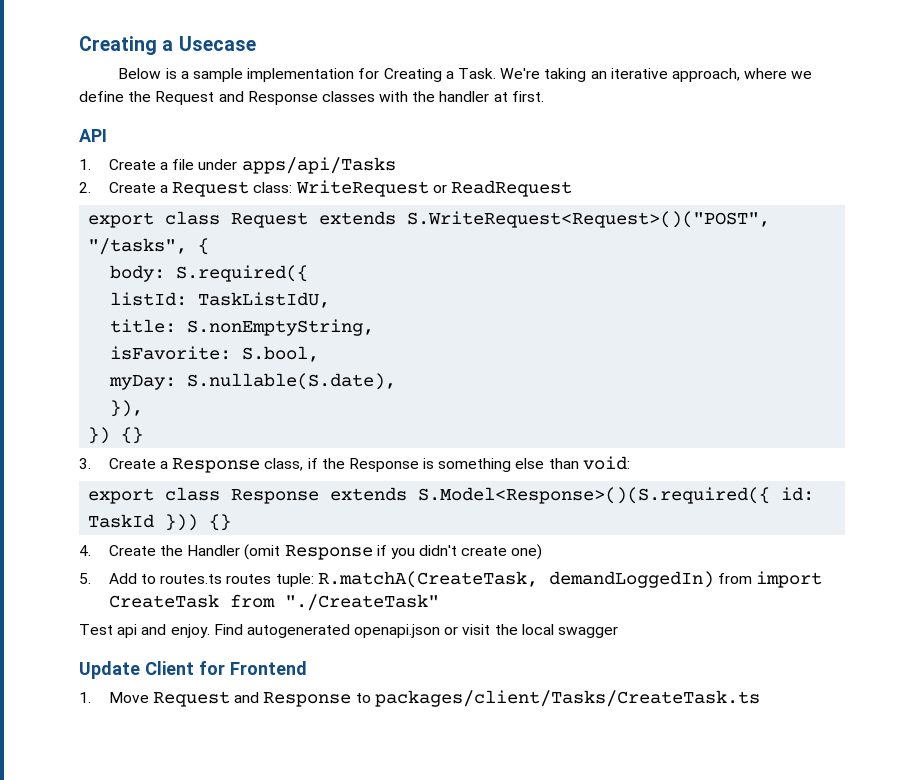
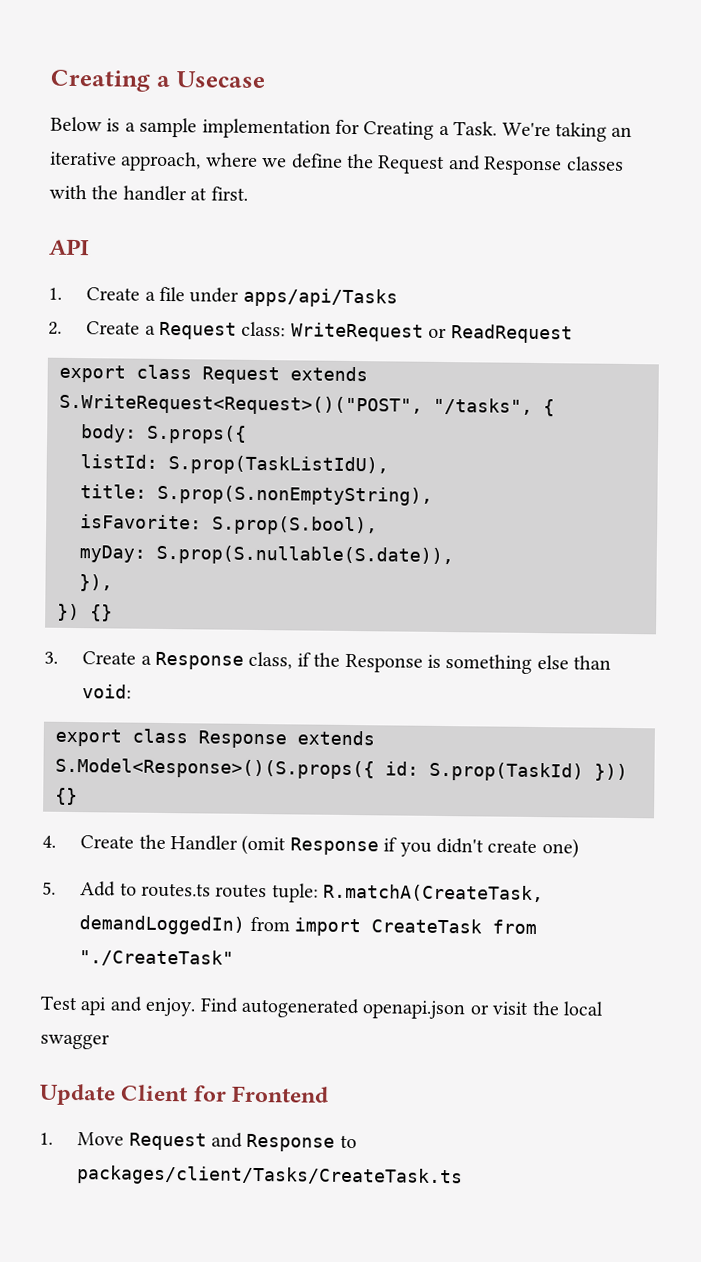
[176,265,309,282] S.required({ -> [147,424,247,444] S.props({
[198,292,331,308] TaskListIdU, -> [168,455,389,476] S.prop(TaskListIdU),
[187,319,375,336] S.nonEmptyString, -> [157,484,433,506] S.prop(S.nonEmptyString),
[242,346,320,362] S.bool, -> [212,515,378,536] S.prop(S.bool),
[187,373,397,390] S.nullable(S.date), -> [156,544,454,567] S.prop(S.nullable(S.date)),
[418,487,815,504] [88,514,155,528] S.Model<Response>()(S.required({ id: TaskId -> [55,757,584,782] S.Model<Response>()(S.props({ id: S.prop(TaskId)

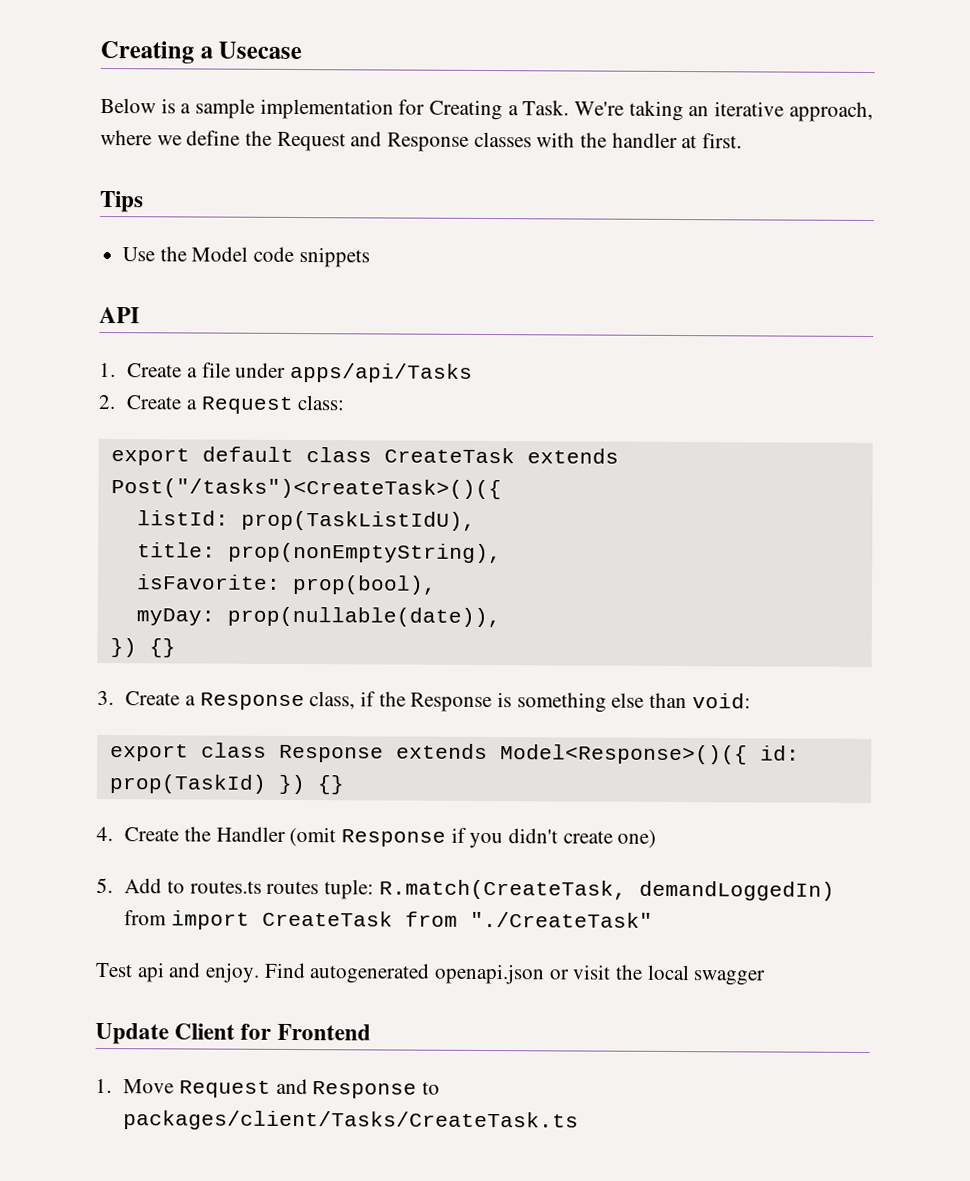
(248, 193) none -> [99,190,144,213] [122,246,370,268] // Tips // Use the Model code snippets
[290,322,573,344] [59,364,368,385] [59,393,555,417] [81,424,247,444] WriteRequest or ReadRequest // export class Request extends S.WriteRequest<Request>()("POST", "/tasks", { // body: S.props({ -> [110,446,619,466] [110,478,502,500] // export default class CreateTask extends Post("/tasks")<CreateTask>()({
[168,455,389,476] S.prop(TaskListIdU), -> [240,510,476,531] prop(TaskListIdU),
[157,484,433,506] S.prop(S.nonEmptyString), -> [227,542,502,564] prop(nonEmptyString),
[212,515,378,536] S.prop(S.bool), -> [291,574,437,595] prop(bool),
[156,544,454,567] [79,574,113,592] S.prop(S.nullable(S.date)), // }), -> [226,606,501,628] prop(nullable(date)),
[55,757,628,782] S.Model<Response>()(S.props({ id: S.prop(TaskId) })) -> [499,744,800,765] [108,774,306,795] Model<Response>()({ id: prop(TaskId) })
[323,883,545,903] R.matchA(CreateTask, -> [378,879,627,900] R.match(CreateTask,

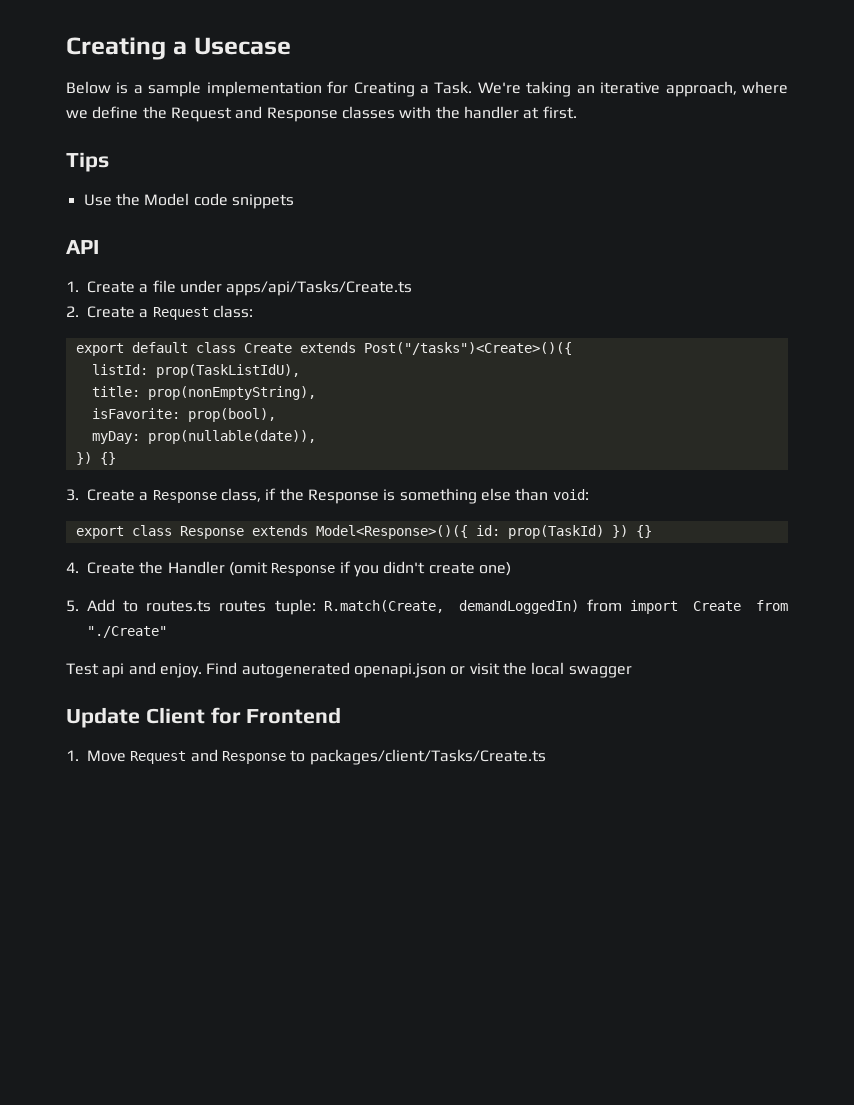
[289,362,473,383] apps/api/Tasks -> [226,280,413,296] apps/api/Tasks/Create.ts
[383,447,619,464] [110,478,502,500] CreateTask extends Post("/tasks")<CreateTask>()({ -> [243,342,572,355] Create extends Post("/tasks")<Create>()({
[378,879,627,900] R.match(CreateTask, -> [323,600,444,613] R.match(Create,
[261,910,653,928] CreateTask from "./CreateTask" -> [692,600,789,611] [87,626,167,638] Create from "./Create"
[123,1110,580,1132] packages/client/Tasks/CreateTask.ts -> [309,749,546,765] packages/client/Tasks/Create.ts

